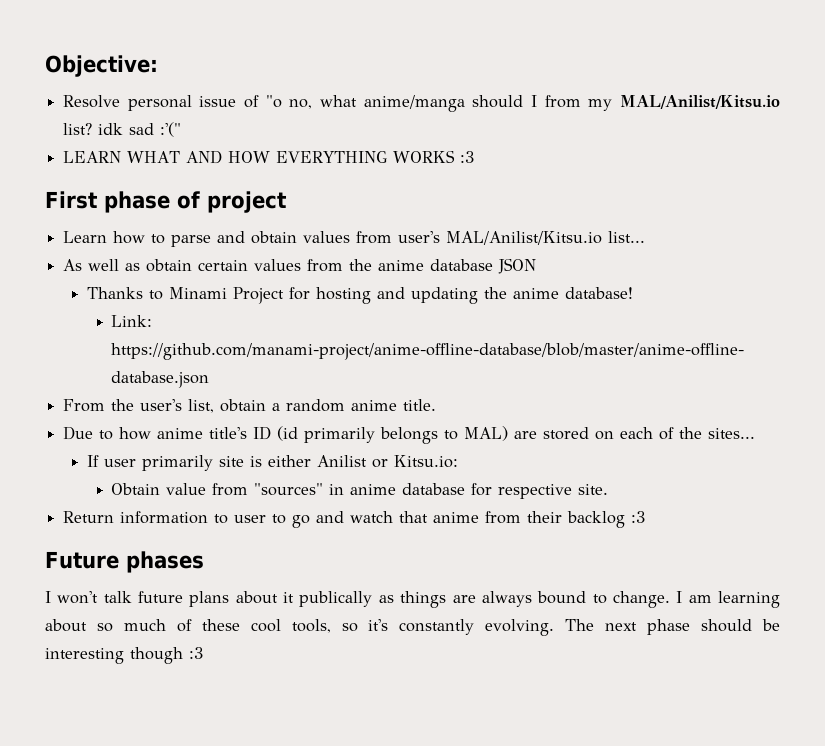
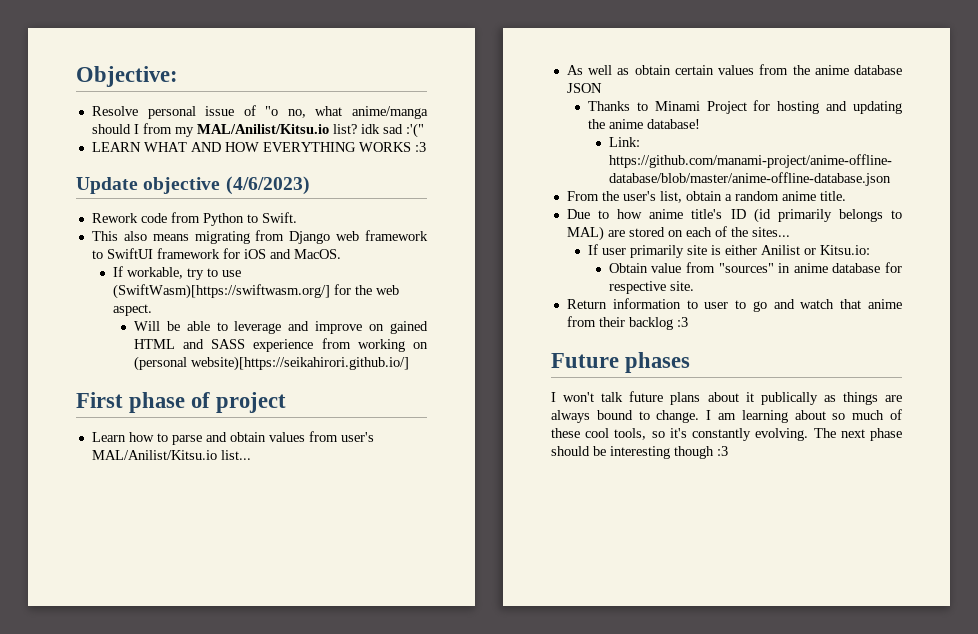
(475, 157) none -> [76,176,310,195] [91,212,297,226] [91,230,428,244] [91,248,341,259] [112,266,241,280] [112,284,399,299] [112,304,152,316] [133,321,429,334] [133,338,428,352] [133,356,409,371] // Update objective (4/6/2023) // Rework code from Python to Swift. // This also means migrating from Django web framework to SwiftUI framework for iOS and MacOS. // If workable, try to use (SwiftWasm)[https://swiftwasm.org/] for the web aspect. // Will be able to leverage and improve on gained HTML and SASS experience from working on (personal website)[https://seikahirori.github.io/]

